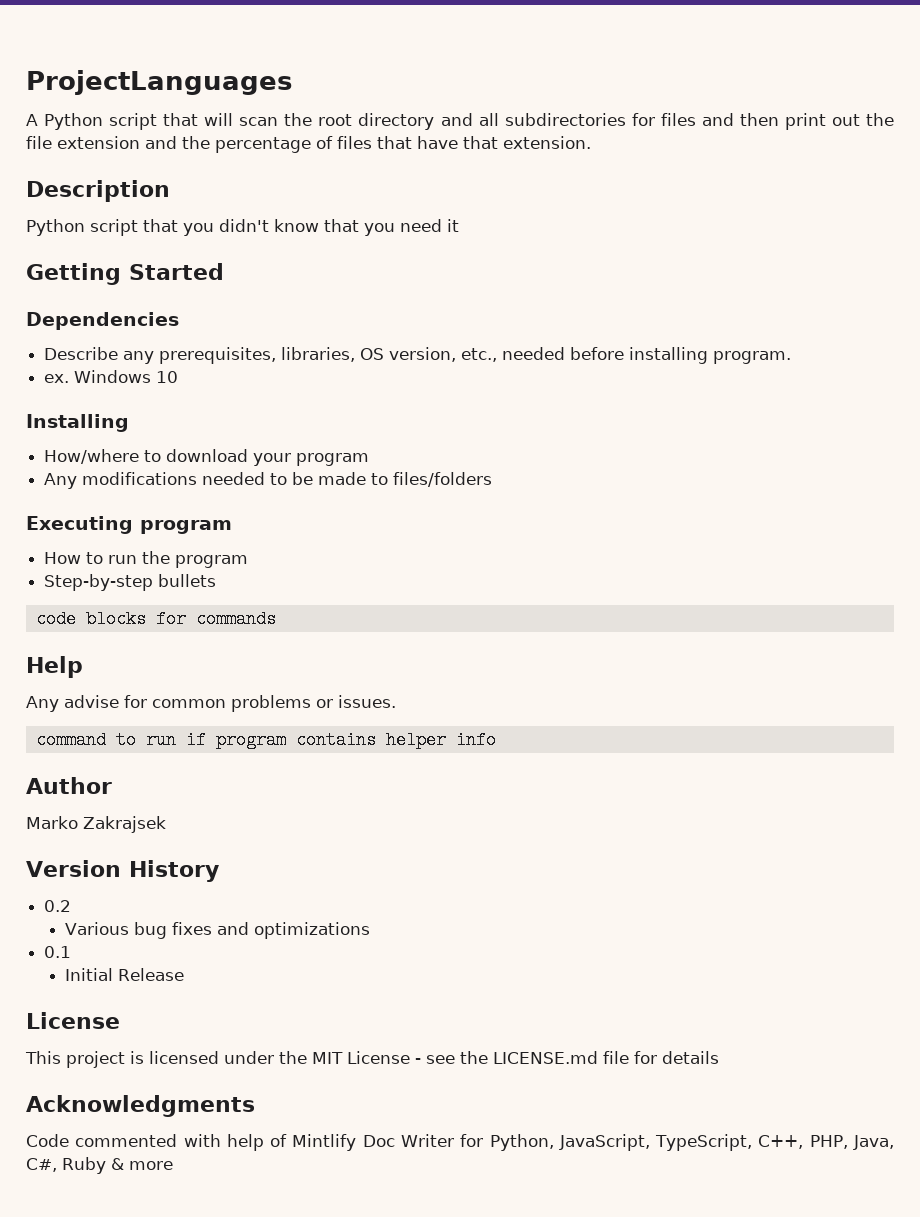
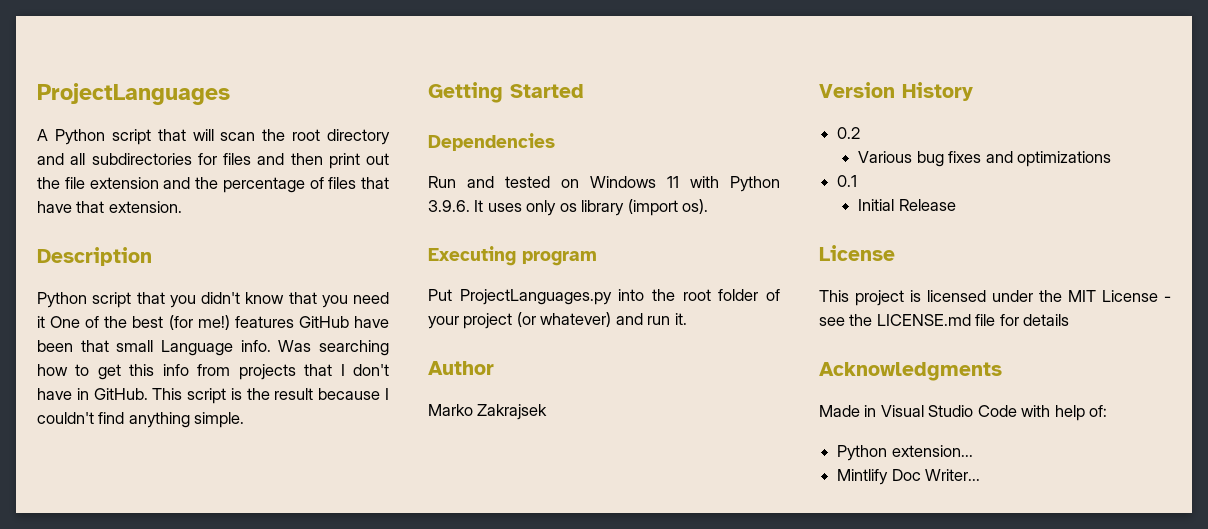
[26,263,224,285] [26,312,179,330] [44,347,792,364] [44,370,179,383] [26,414,129,432] [44,449,370,466] [44,472,493,489] [26,516,232,534] [44,551,249,568] [44,574,217,591] [35,610,276,628] [26,656,83,678] [26,695,396,712] [35,731,496,749] // Getting Started // Dependencies // Describe any prerequisites, libraries, OS version, etc., needed before installing program. // ex. Windows 10 // Installing // How/where to download your program // Any modifications needed to be made to files/folders // Executing program // How to run the program // Step-by-step bullets // code blocks for commands // Help // Any advise for common problems or issues. // command to run if program contains helper info -> [50,315,389,330] [37,340,389,356] [37,364,390,380] [37,388,389,404] [37,412,245,428] [428,82,584,103] [428,133,555,151] [428,176,780,192] [428,199,709,216] [428,246,597,266] [428,289,780,305] [428,312,687,329] One of the best (for me!) features GitHub have been that small Language info. Was searching how to get this info from projects that I don't have in GitHub. This script is the result because I couldn't find anything simple. // Getting Started // Dependencies // Run and tested on Windows 11 with Python 3.9.6. It uses only os library (import os). // Executing program // Put ProjectLanguages.py into the root folder of your project (or whatever) and run it.
[26,1134,895,1151] [26,1157,173,1174] Code commented with help of Mintlify Doc Writer for Python, JavaScript, TypeScript, C++, PHP, Java, C#, Ruby & more -> [819,405,1108,421] [837,445,973,461] [837,469,981,485] Made in Visual Studio Code with help of: // Python extension... // Mintlify Doc Writer...

